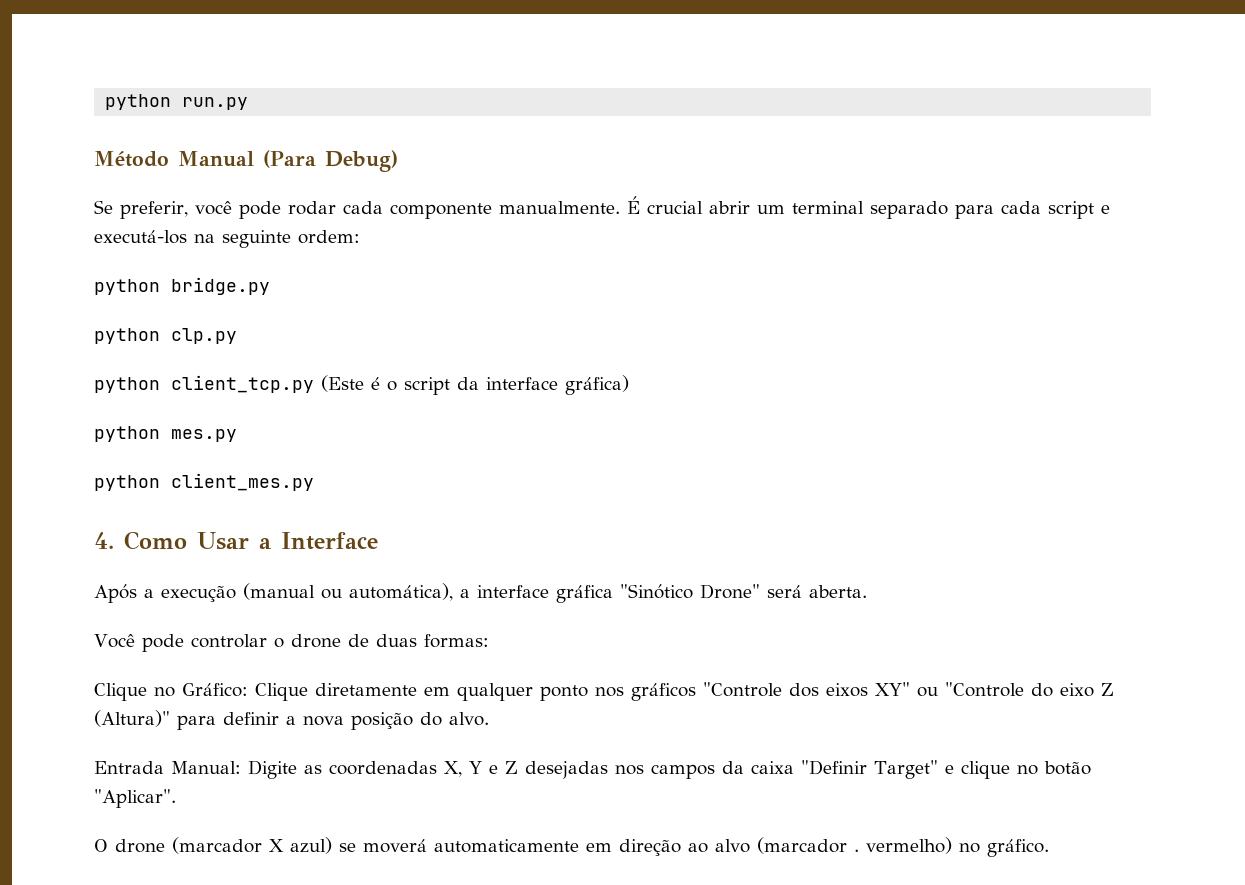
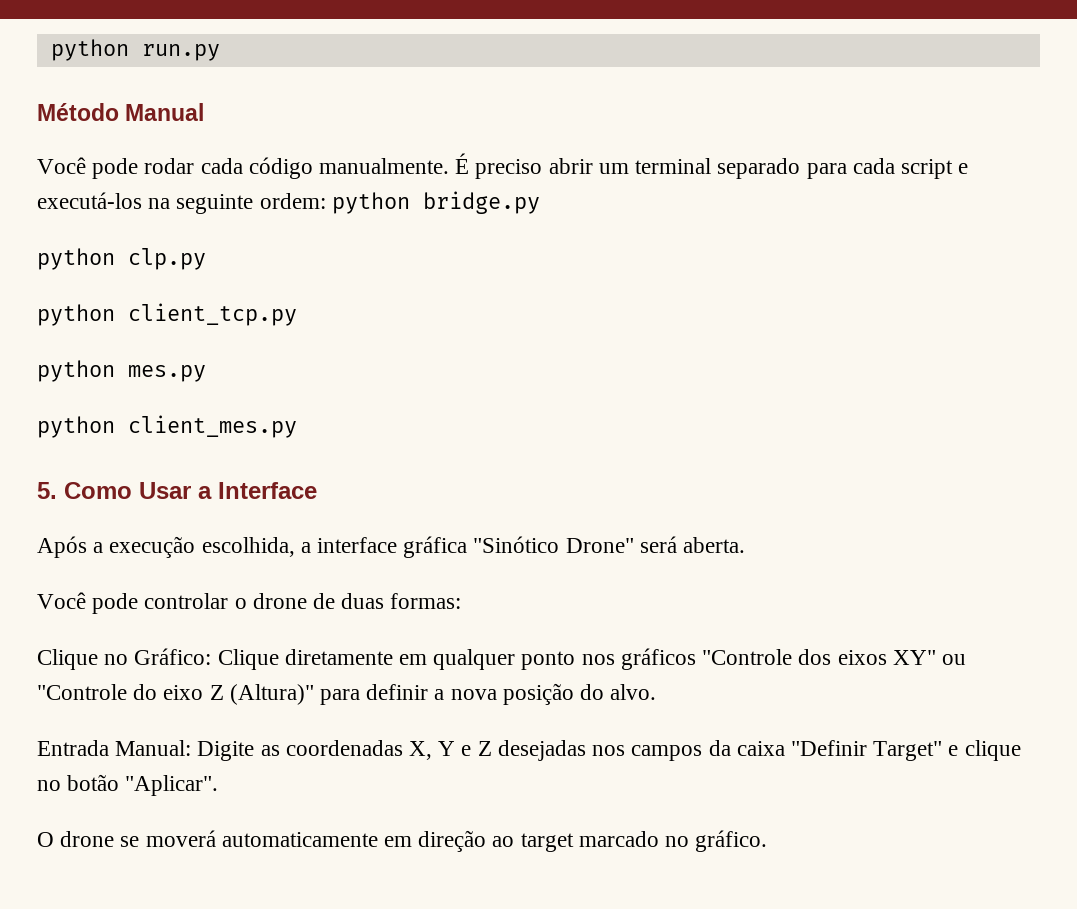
[263,150,398,172] [94,200,232,219] (Para Debug) // Se preferir, você -> [37,157,86,174] // Você
[389,203,492,219] componente -> [248,157,313,179] código
[646,201,703,214] crucial -> [475,159,543,179] preciso
(360, 237) // -> (326, 201) none
[321,375,629,395] (Este é o script da interface gráfica) -> (297, 314) none
[94,532,114,549] 4. -> [37,482,57,499] 5.
[243,583,453,601] (manual ou automática), -> [201,537,295,557] escolhida,
[172,837,332,854] (marcador X azul) -> (115, 839) none
[715,837,952,854] alvo (marcador . vermelho) -> [520,831,659,852] target marcado

